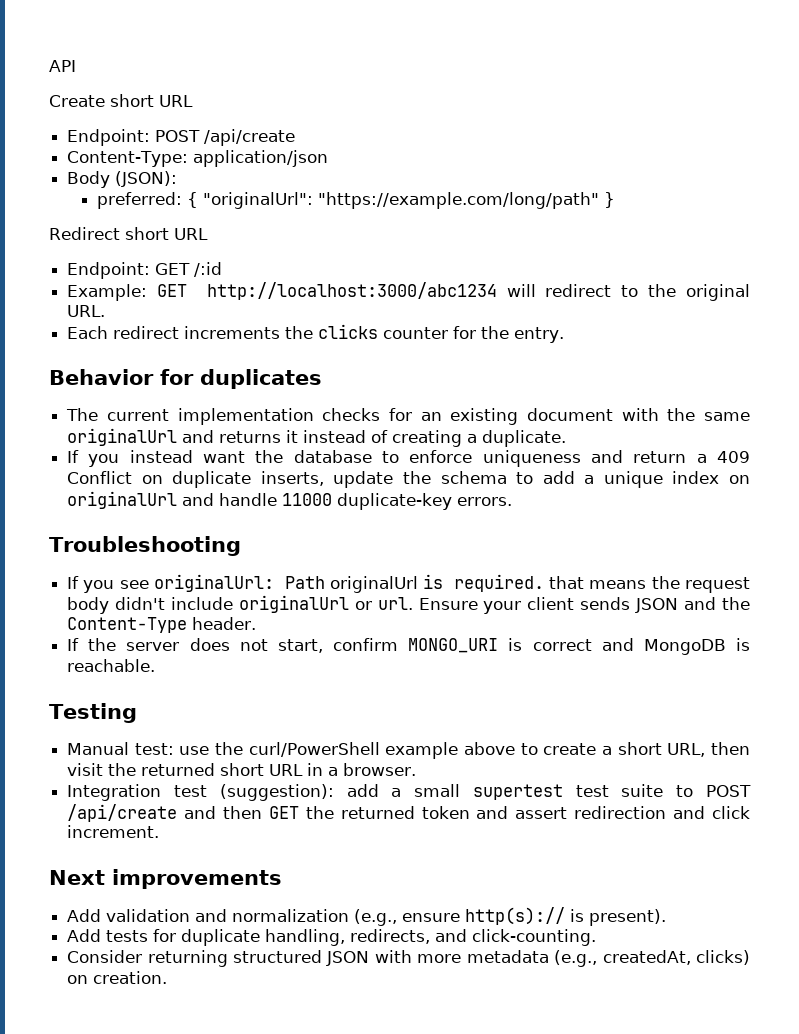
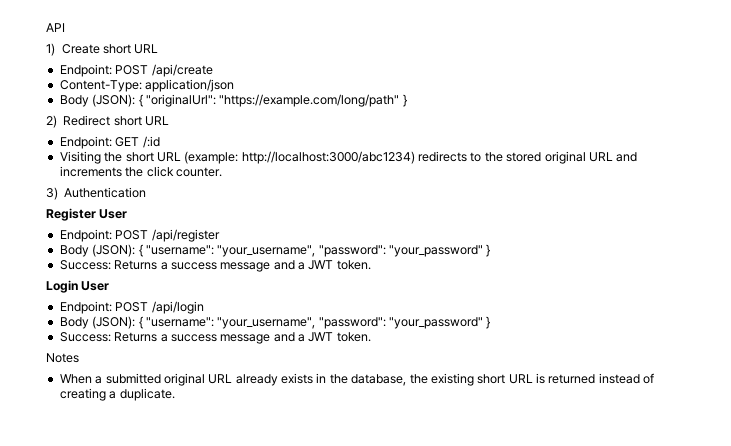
(76, 66) none -> [46,43,55,56] 1)
[96,192,182,209] // preferred: -> (136, 100) none
(615, 200) none -> [46,115,57,128] 2)
[67,282,751,301] [67,305,106,317] [67,324,565,343] [49,369,322,389] [66,408,750,425] [67,428,299,446] Example: GET http://localhost:3000/abc1234 will redirect to the original URL. // Each redirect increments the clicks counter for the entry. // Behavior for duplicates // The current implementation checks for an existing document with the same originalUrl and returns it -> [59,151,638,164] [59,166,222,177] [46,187,147,200] [46,208,128,221] [59,229,220,242] [59,244,491,257] [59,260,371,272] [46,280,110,293] [59,301,204,314] [59,316,491,329] [59,332,371,344] [46,353,79,363] [59,373,596,386] Visiting the short URL (example: http://localhost:3000/abc1234) redirects to the stored original URL and increments the click counter. // 3) Authentication // Register User // Endpoint: POST /api/register // Body (JSON): { "username": "your_username", "password": "your_password" } // Success: Returns a success message and a JWT token. // Login User // Endpoint: POST /api/login // Body (JSON): { "username": "your_username", "password": "your_password" } // Success: Returns a success message and a JWT token. // Notes // When a submitted original URL already exists in the database, the existing short URL is returned
[67,450,750,467] [67,471,750,488] [67,491,513,510] [49,536,241,556] [67,574,751,593] [67,595,751,614] [67,617,257,633] [67,638,751,655] [67,659,156,672] [49,703,137,723] [67,742,751,759] [67,763,417,776] [67,784,751,801] [67,804,750,822] [67,825,160,838] [49,869,282,889] [67,907,667,926] [67,929,597,946] [67,950,751,967] [67,971,168,984] // If you instead want the database to enforce uniqueness and return a 409 Conflict on duplicate inserts, update the schema to add a unique index on originalUrl and handle 11000 duplicate-key errors. // Troubleshooting // If you see originalUrl: Path originalUrl is required. that means the request body didn't include originalUrl or url. Ensure your client sends JSON and the Content-Type header. // If the server does not start, confirm MONGO_URI is correct and MongoDB is reachable. // Testing // Manual test: use the curl/PowerShell example above to create a short URL, then visit the returned short URL in a browser. // Integration test (suggestion): add a small supertest test suite to POST /api/create and then GET the returned token and assert redirection and click increment. // Next improvements // Add validation and normalization (e.g., ensure http(s):// is present). // Add tests for duplicate handling, redirects, and click-counting. // Consider returning structured JSON with more metadata (e.g., createdAt, clicks) on creation. -> (175, 394) none

